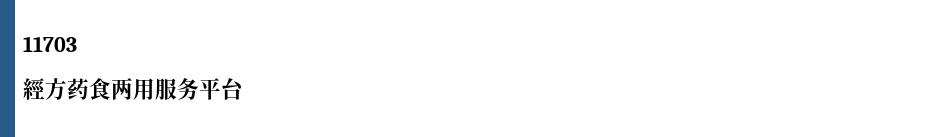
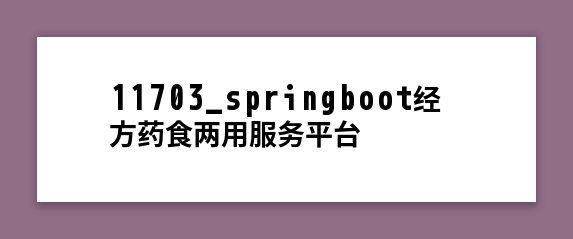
[23,36,77,52] [23,78,45,100] 11703 // 經 -> [109,84,441,117] 11703_springboot经

